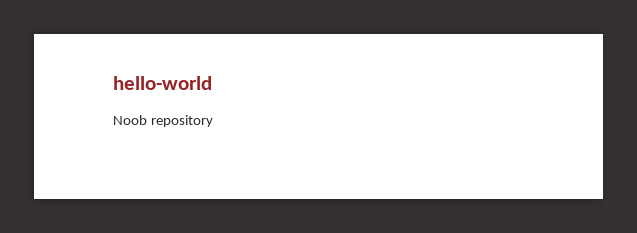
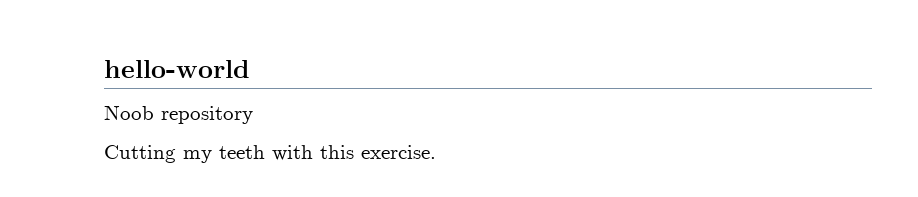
(213, 121) none -> [104,145,436,163] // Cutting my teeth with this exercise.

